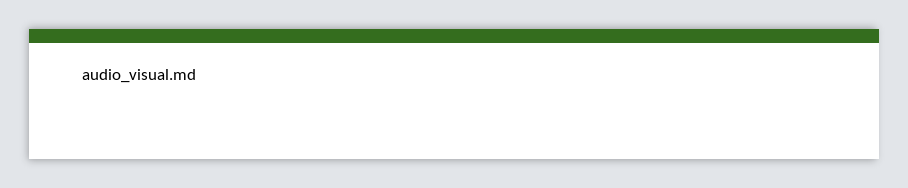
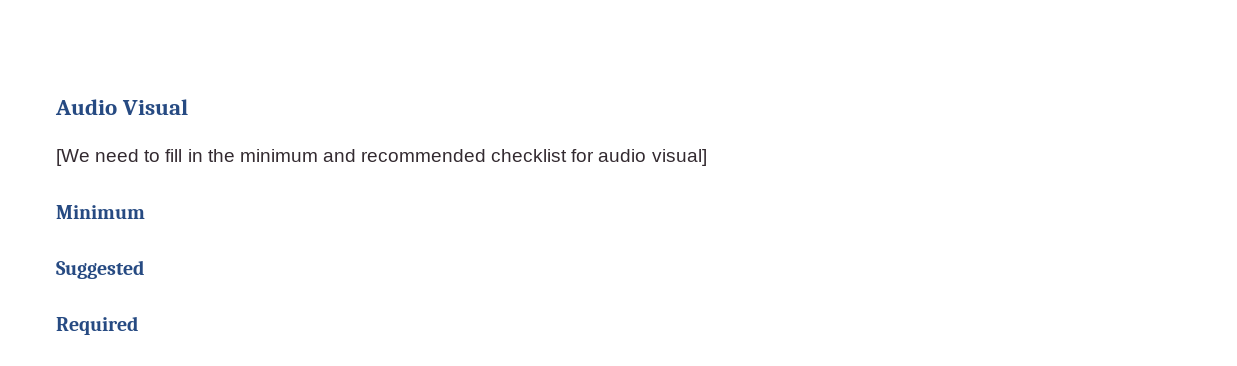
[82,69,196,83] audio_visual.md -> [55,99,189,115] [56,149,707,166] [56,205,145,219] [56,260,144,279] [56,316,138,335] Audio Visual // [We need to fill in the minimum and recommended checklist for audio visual] // Minimum // Suggested // Required

